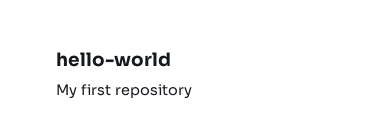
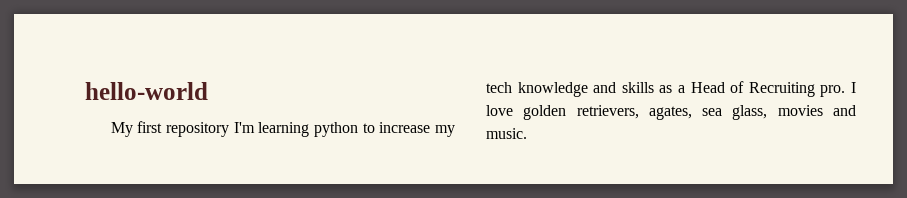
(192, 91) none -> [233,122,456,137] [486,81,856,97] [486,105,856,120] [486,128,527,139] I'm learning python to increase my tech knowledge and skills as a Head of Recruiting pro. I love golden retrievers, agates, sea glass, movies and music.

